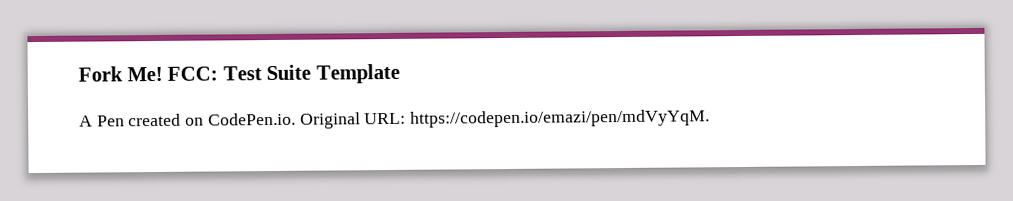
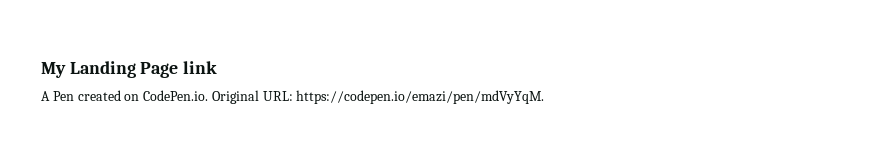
[78,63,400,84] Fork Me! FCC: Test Suite Template -> [41,61,218,78] My Landing Page link

